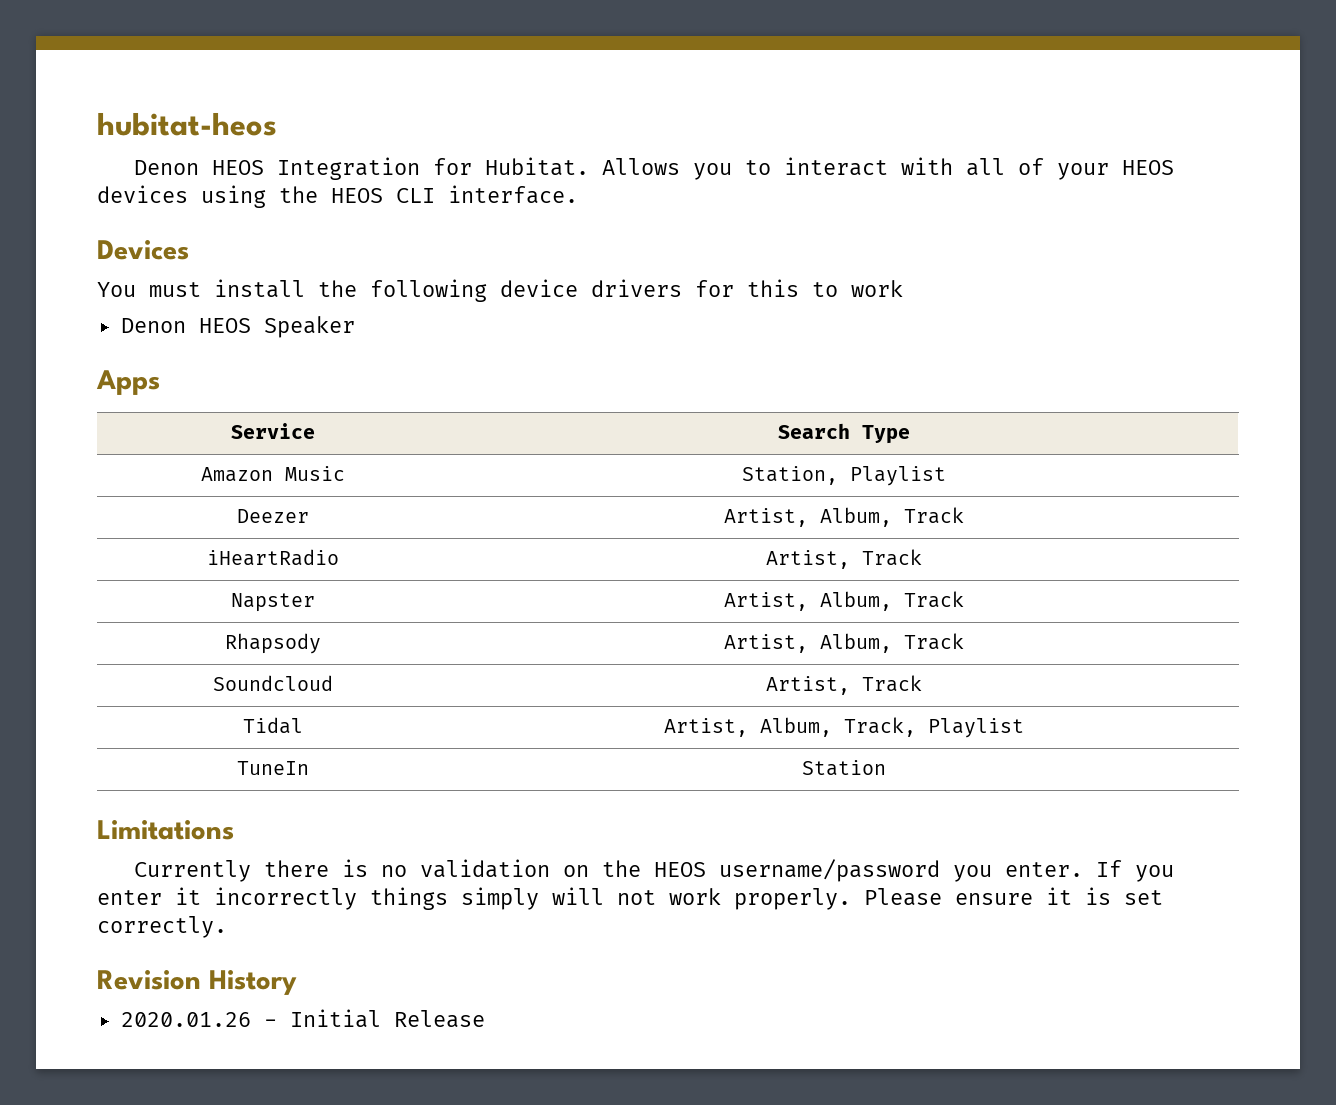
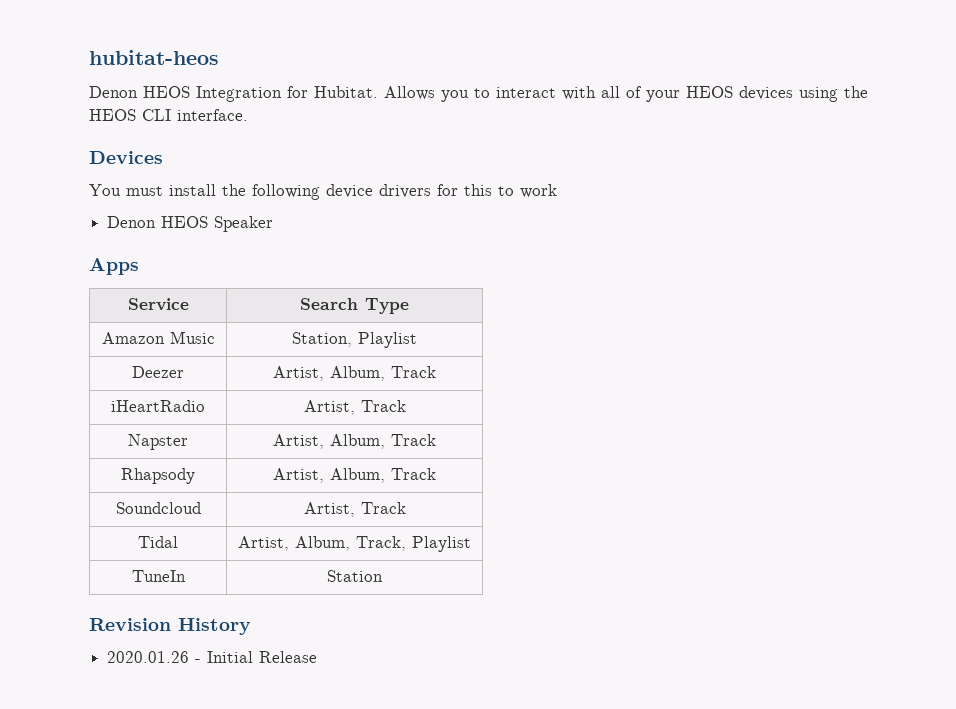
[97,820,234,840] [134,859,1175,882] [97,887,1163,910] [97,916,227,938] // Limitations // Currently there is no validation on the HEOS username/password you enter. If you enter it incorrectly things simply will not work properly. Please ensure it is set correctly. -> (383, 576) none

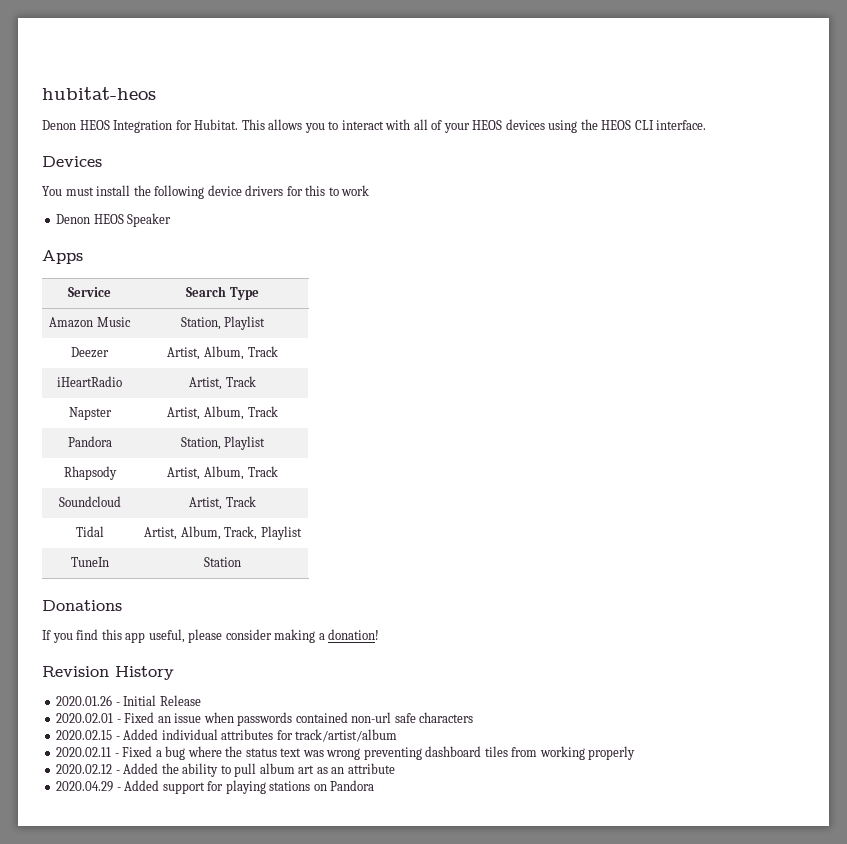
[384,86,435,100] Allows -> [241,119,303,130] This allows
(436, 440) none -> [67,436,112,447] [180,436,266,450] // Pandora | Station, Playlist
(383, 576) none -> [42,600,122,611] [42,629,380,643] // Donations // If you find this app useful, please consider making a donation!
(318, 657) none -> [56,712,474,726] [56,729,398,742] [56,746,636,760] [56,763,395,777] [56,780,375,794] // 2020.02.01 - Fixed an issue when passwords contained non-url safe characters // 2020.02.15 - Added individual attributes for track/artist/album // 2020.02.11 - Fixed a bug where the status text was wrong preventing dashboard tiles from working properly // 2020.02.12 - Added the ability to pull album art as an attribute // 2020.04.29 - Added support for playing stations on Pandora

